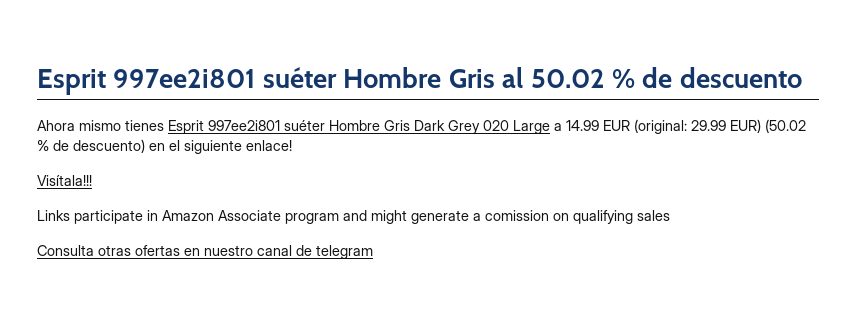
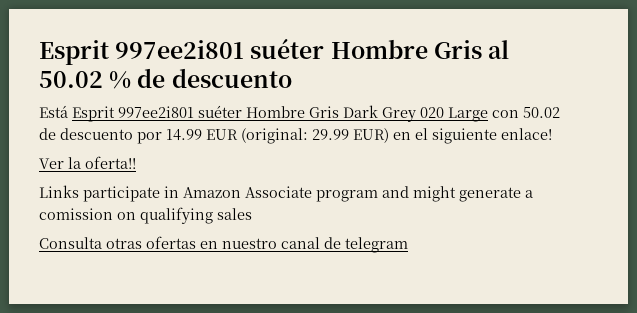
[37,120,164,131] Ahora mismo tienes -> [39,105,68,118] Está
[554,123,562,131] a -> [492,107,560,118] [39,128,162,144] con 50.02 de descuento por
[765,119,806,133] [37,139,145,153] (50.02 % de descuento) -> (389, 135) none
[37,175,92,186] Visítala!!! -> [39,156,136,169] Ver la oferta!!

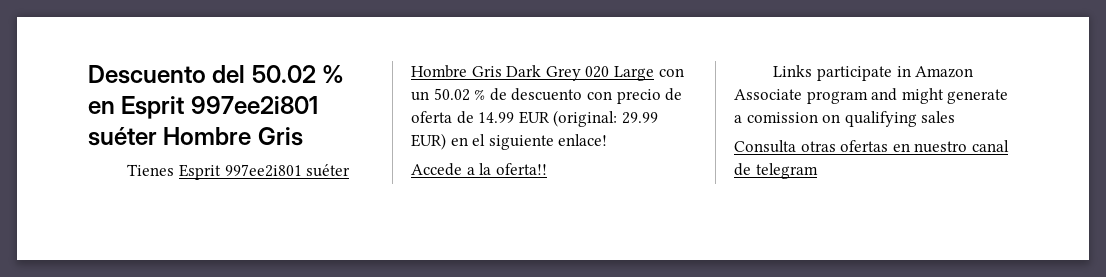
[39,39,510,65] [39,68,292,89] [39,105,68,118] Esprit 997ee2i801 suéter Hombre Gris al 50.02 % de descuento // Está -> [88,65,345,84] [88,96,318,119] [88,127,303,146] [127,164,175,176] Descuento del 50.02 % en Esprit 997ee2i801 suéter Hombre Gris // Tienes
[523,107,560,118] [39,128,162,144] 50.02 de descuento por -> [411,88,683,104] [411,111,474,124] un 50.02 % de descuento con precio de oferta de
[39,158,64,169] Ver -> [411,163,475,176] Accede a

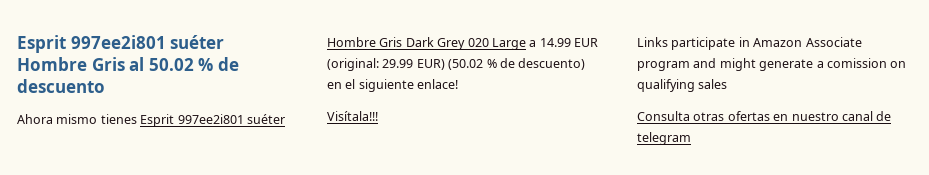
[88,65,345,84] [88,96,318,119] [88,127,303,146] [127,164,175,176] Descuento del 50.02 % en Esprit 997ee2i801 suéter Hombre Gris // Tienes -> [17,35,225,53] [17,57,239,71] [17,79,105,93] [17,114,137,124] Esprit 997ee2i801 suéter Hombre Gris al 50.02 % de descuento // Ahora mismo tienes
[658,68,684,77] [411,88,683,104] [411,111,474,124] con un 50.02 % de descuento con precio de oferta de -> [529,40,537,47] a
(446, 141) none -> [448,58,586,70] (50.02 % de descuento)
[411,163,547,176] Accede a la oferta!! -> [327,111,378,121] Visítala!!!

